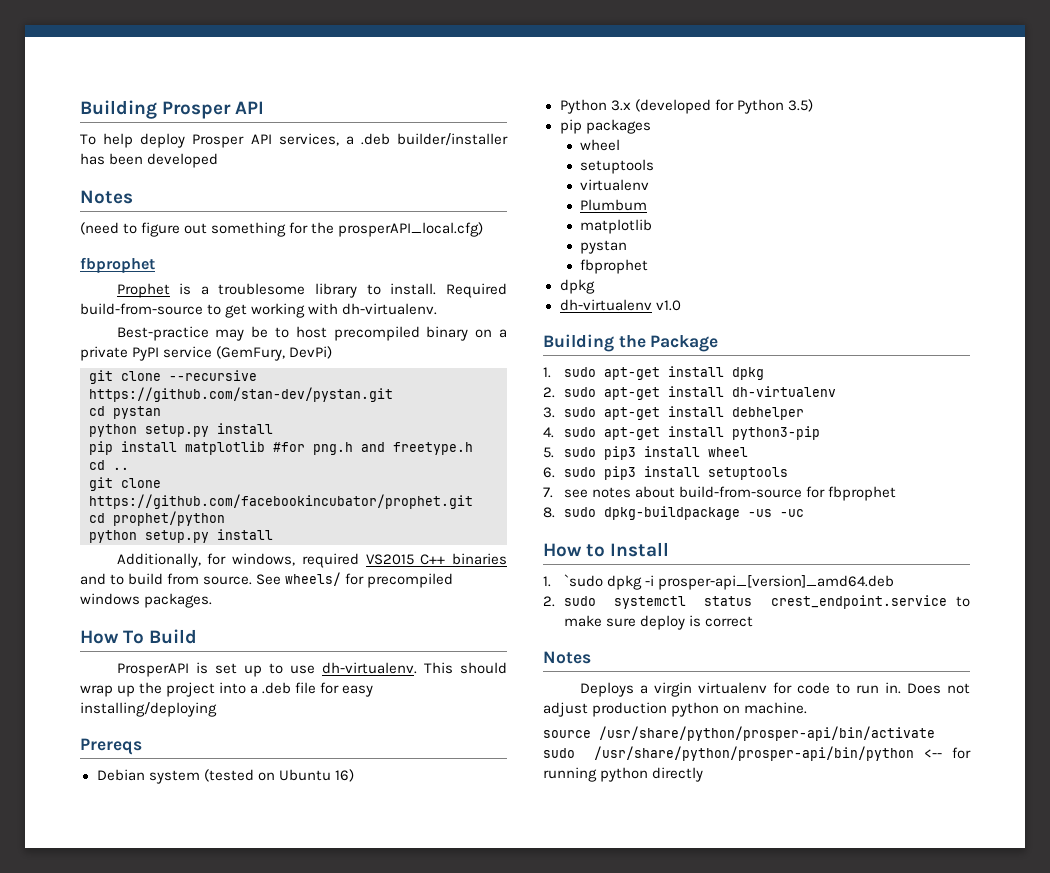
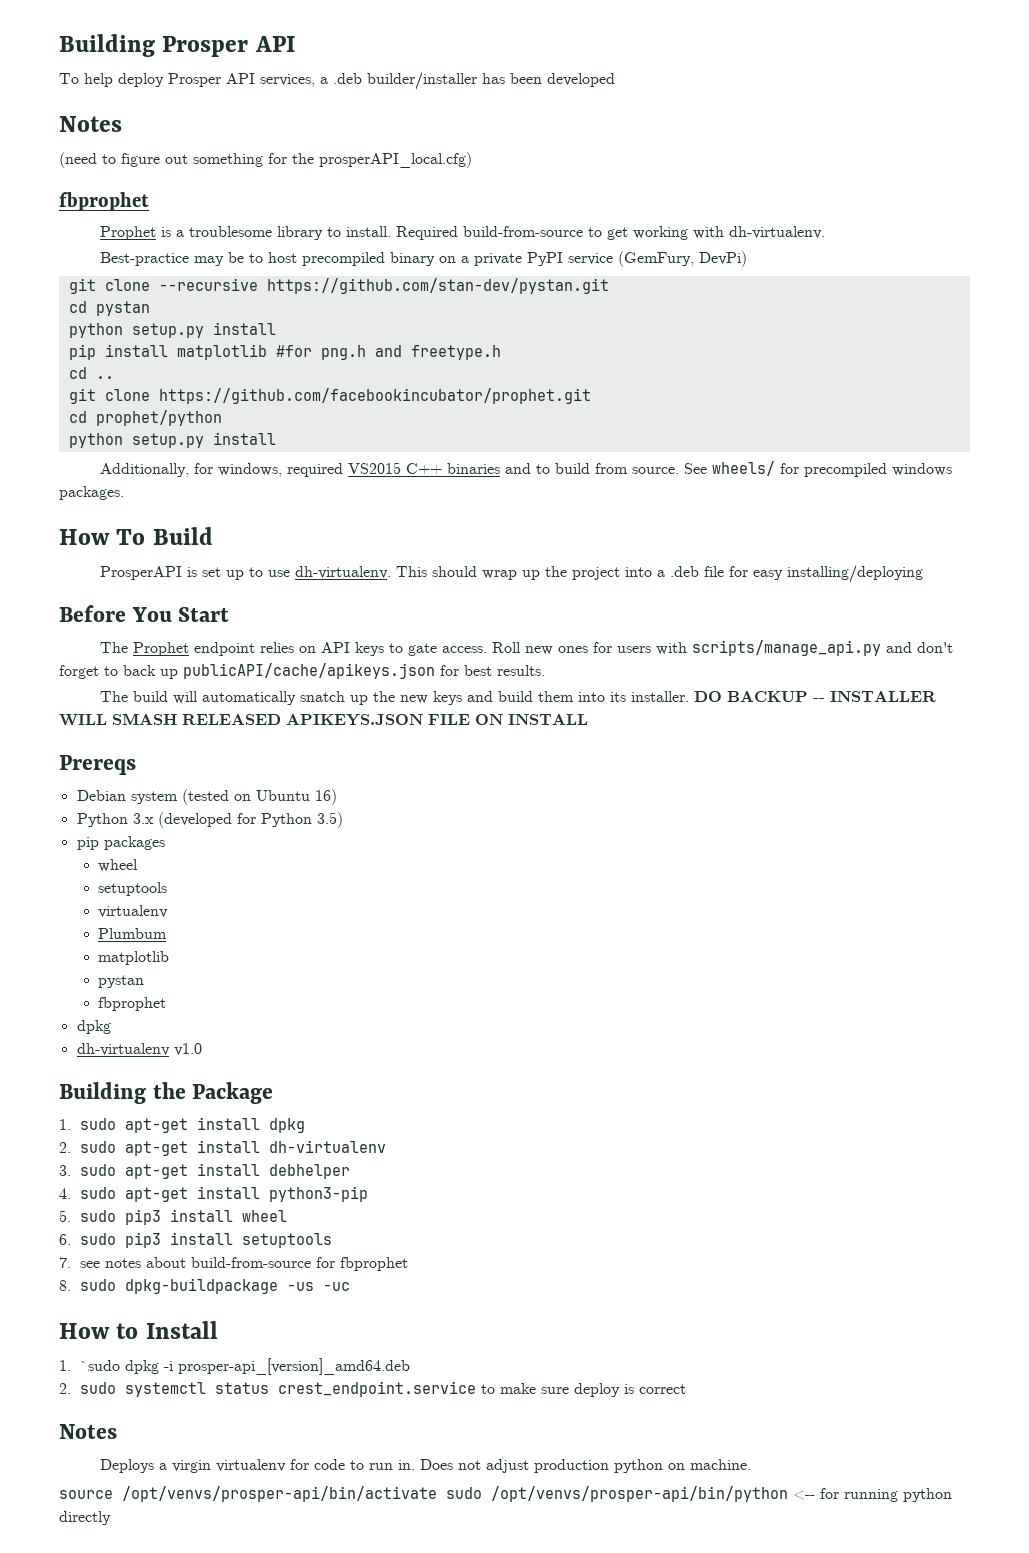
(217, 709) none -> [59,605,230,622] [100,640,954,656] [59,663,545,679] [100,691,937,705] [59,713,588,726] // Before You Start // The Prophet endpoint relies on API keys to gate access. Roll new ones for users with scripts/manage_api.py and don't forget to back up publicAPI/cache/apikeys.json for best results. // The build will automatically snatch up the new keys and build them into its installer. DO BACKUP -- INSTALLER WILL SMASH RELEASED APIKEYS.JSON FILE ON INSTALL
[599,726,935,741] [543,746,915,761] /usr/share/python/prosper-api/bin/activate sudo /usr/share/python/prosper-api/bin/python -> [122,1486,788,1502] /opt/venvs/prosper-api/bin/activate sudo /opt/venvs/prosper-api/bin/python

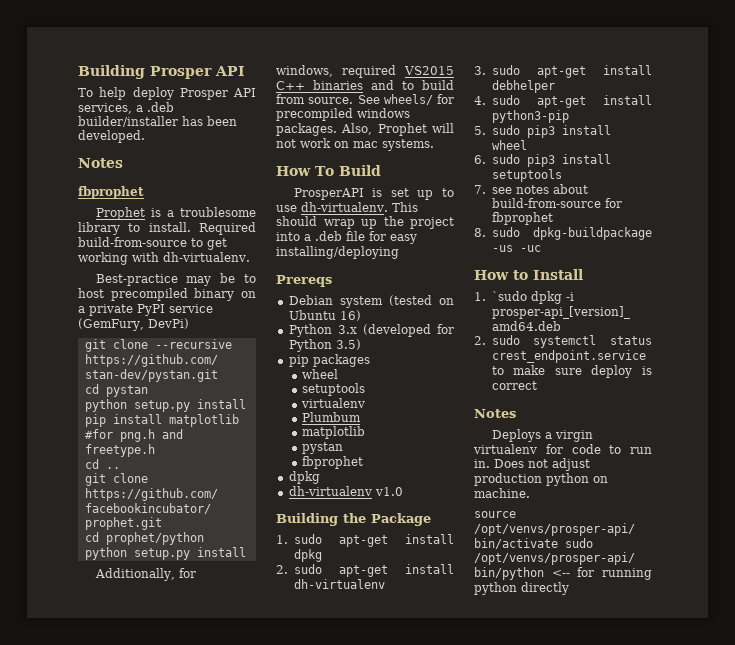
[547,73,615,87] [59,116,122,132] [59,152,472,168] developed // Notes // (need to figure out something for the prosperAPI_local.cfg) -> [78,130,145,143] [78,158,123,168] developed. // Notes
(124, 493) none -> [341,123,454,136] [276,138,434,151] Also, Prophet will not work on mac systems.
[59,605,230,622] [100,640,954,656] [59,663,545,679] [100,691,937,705] [59,713,588,726] // Before You Start // The Prophet endpoint relies on API keys to gate access. Roll new ones for users with scripts/manage_api.py and don't forget to back up publicAPI/cache/apikeys.json for best results. // The build will automatically snatch up the new keys and build them into its installer. DO BACKUP -- INSTALLER WILL SMASH RELEASED APIKEYS.JSON FILE ON INSTALL -> (399, 252) none

